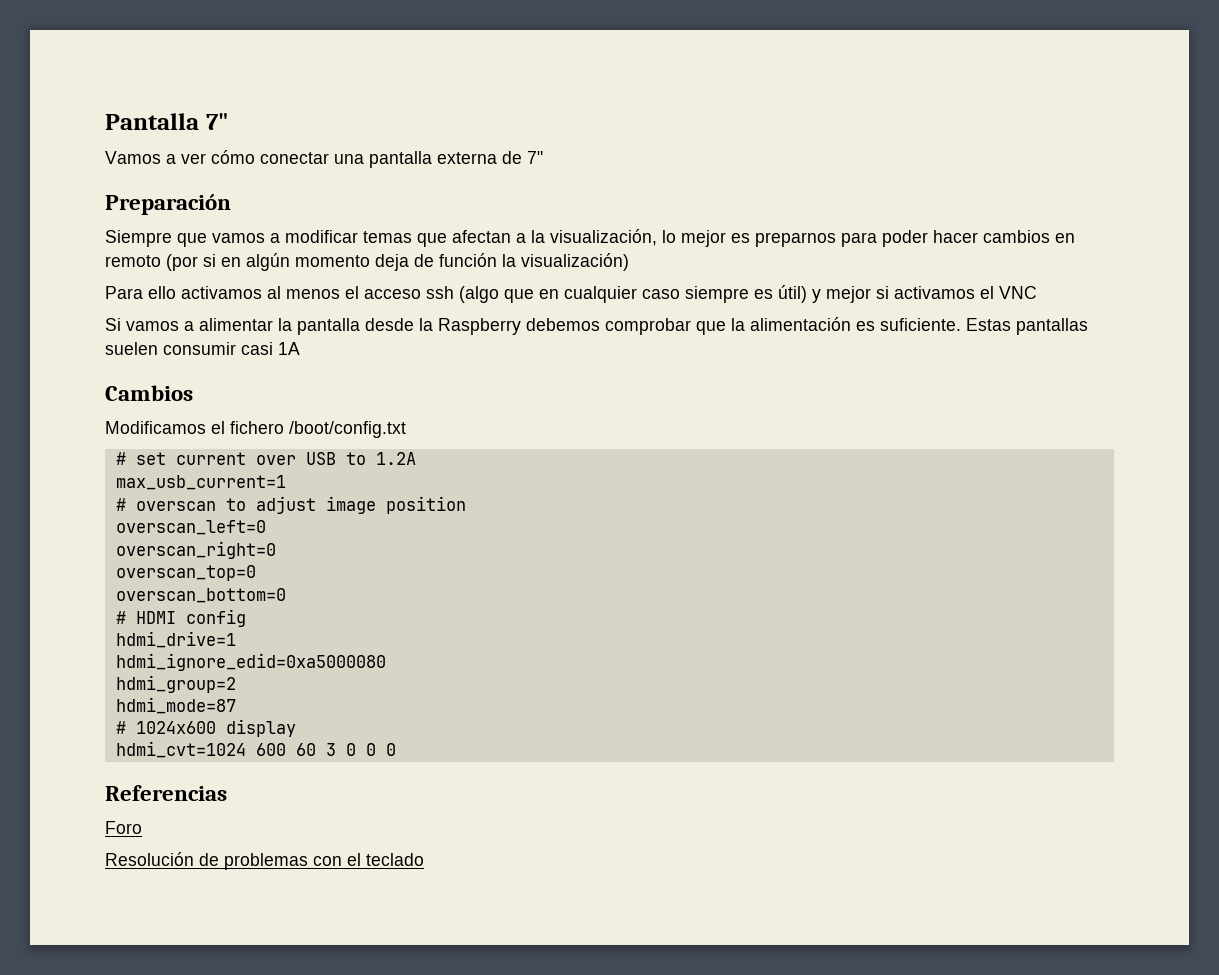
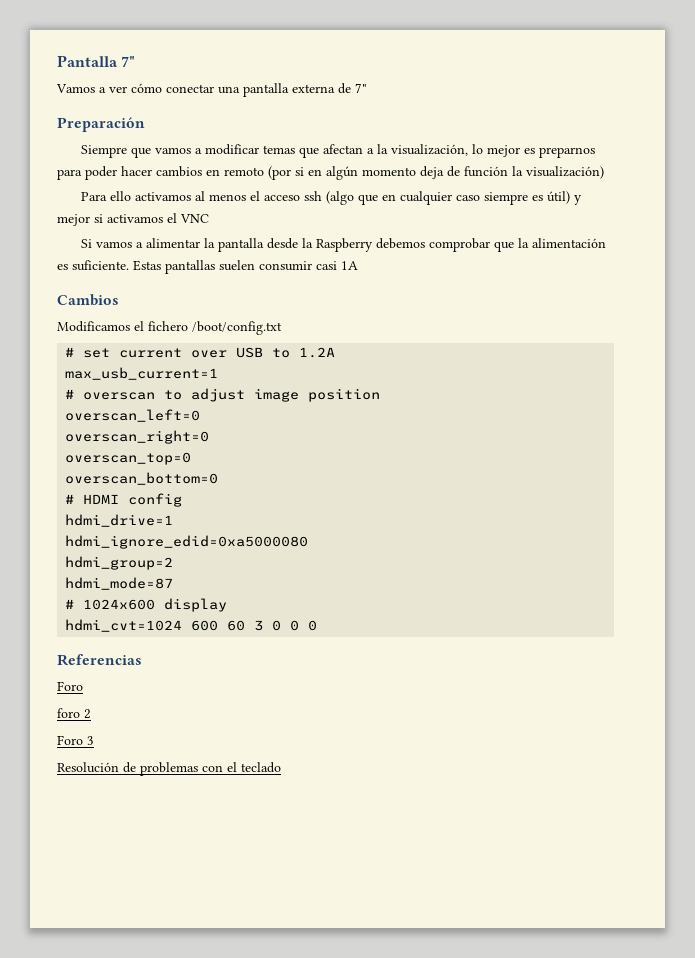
(142, 827) none -> [57,708,91,719] [57,735,94,745] // foro 2 // Foro 3

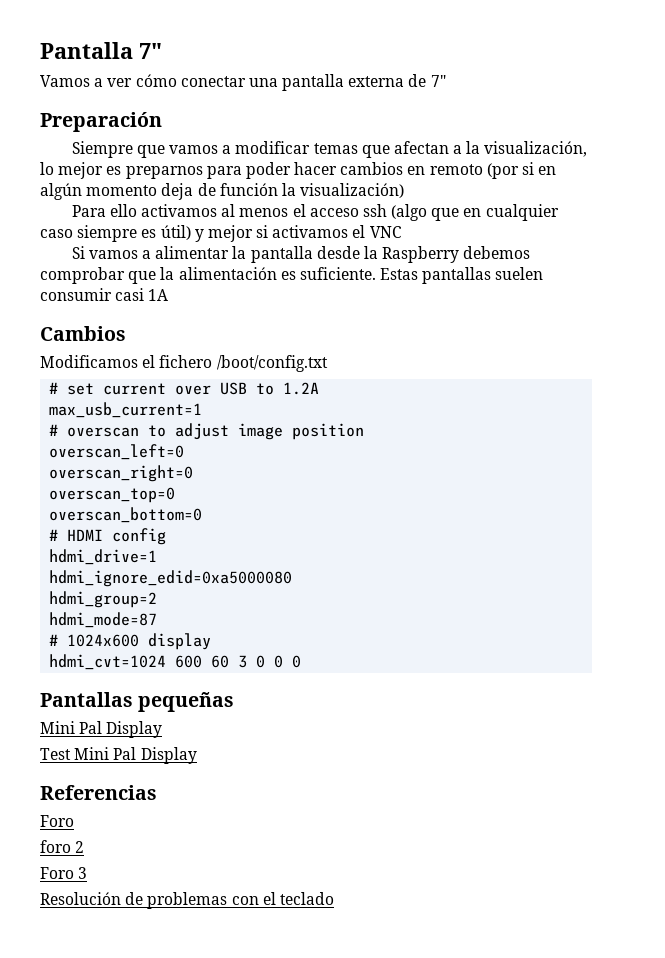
(318, 625) none -> [40,692,235,712] [40,721,163,738] [40,747,197,764] // Pantallas pequeñas // Mini Pal Display // Test Mini Pal Display

